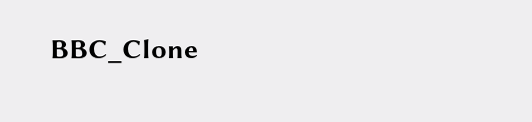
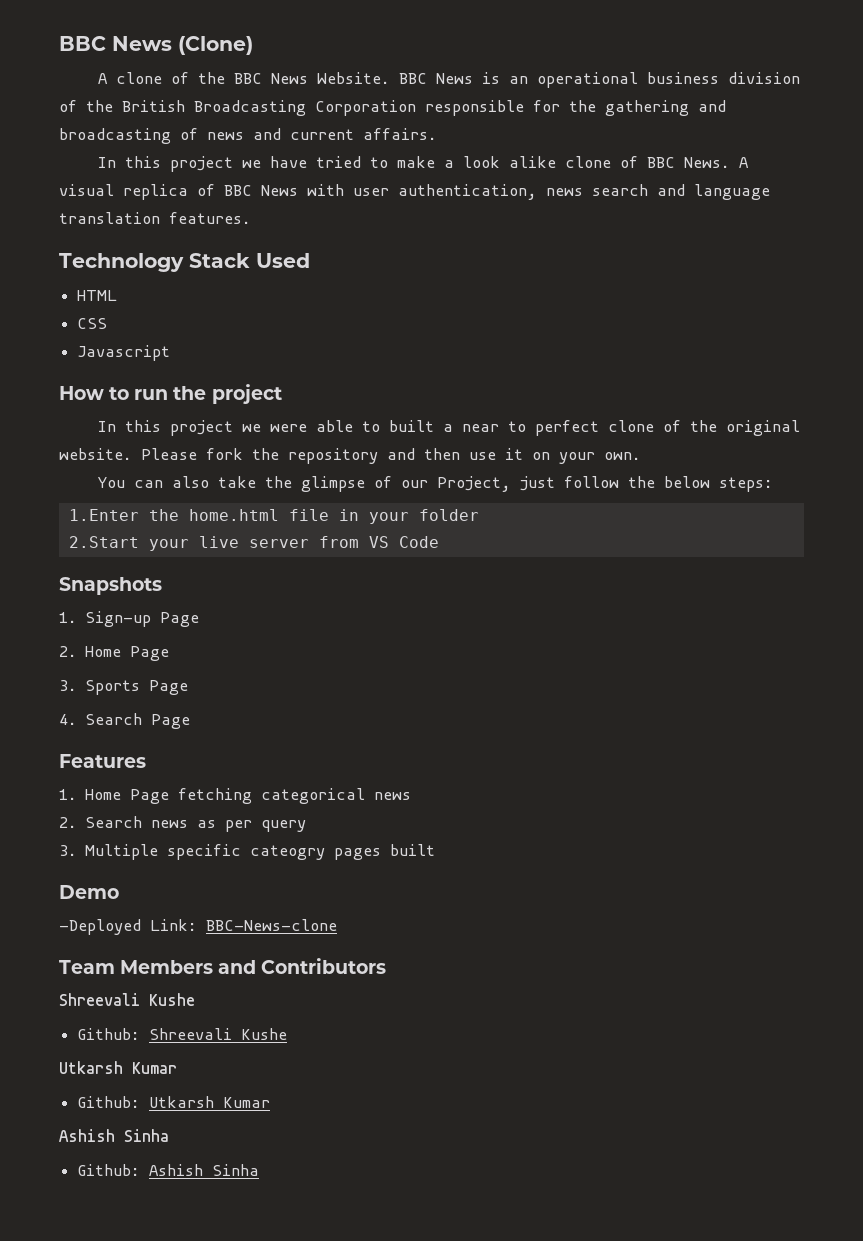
[49,39,199,64] BBC_Clone -> [59,36,253,55] [98,72,801,88] [59,100,726,116] [59,128,437,144] [98,156,750,172] [59,184,770,200] [59,212,251,224] [59,253,310,272] [77,290,118,301] [77,318,108,329] [77,345,171,361] [59,384,282,404] [98,420,801,436] [59,448,641,464] [98,476,774,492] [68,509,479,524] [68,536,439,551] [59,577,162,595] [59,611,200,627] [59,646,170,661] [59,680,189,695] [59,713,191,729] [59,754,146,768] [59,788,412,804] [59,816,307,832] [59,844,436,860] [59,885,119,899] [59,919,337,935] [59,958,387,974] [59,993,195,1006] [77,1028,288,1040] [59,1061,177,1074] [77,1096,271,1108] [59,1129,169,1142] [77,1164,260,1176] BBC News (Clone) // A clone of the BBC News Website. BBC News is an operational business division of the British Broadcasting Corporation responsible for the gathering and broadcasting of news and current affairs. // In this project we have tried to make a look alike clone of BBC News. A visual replica of BBC News with user authentication, news search and language translation features. // Technology Stack Used // HTML // CSS // Javascript // How to run the project // In this project we were able to built a near to perfect clone of the original website. Please fork the repository and then use it on your own. // You can also take the glimpse of our Project, just follow the below steps: // 1.Enter the home.html file in your folder // 2.Start your live server from VS Code // Snapshots // 1. Sign-up Page // 2. Home Page // 3. Sports Page // 4. Search Page // Features // 1. Home Page fetching categorical news // 2. Search news as per query // 3. Multiple specific cateogry pages built // Demo // -Deployed Link: BBC-News-clone // Team Members and Contributors // Shreevali Kushe // Github: Shreevali Kushe // Utkarsh Kumar // Github: Utkarsh Kumar // Ashish Sinha // Github: Ashish Sinha

